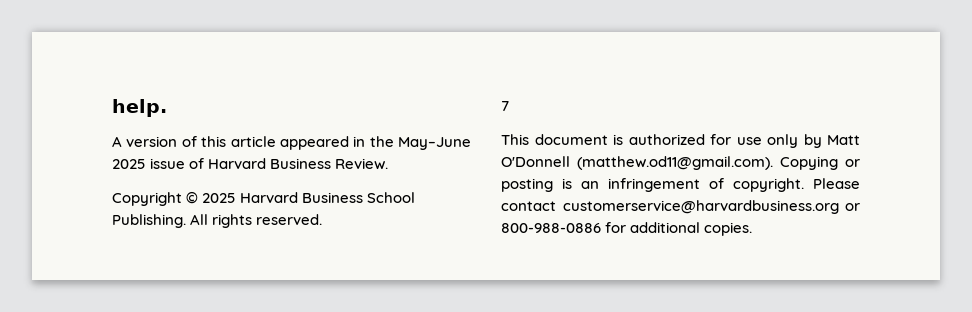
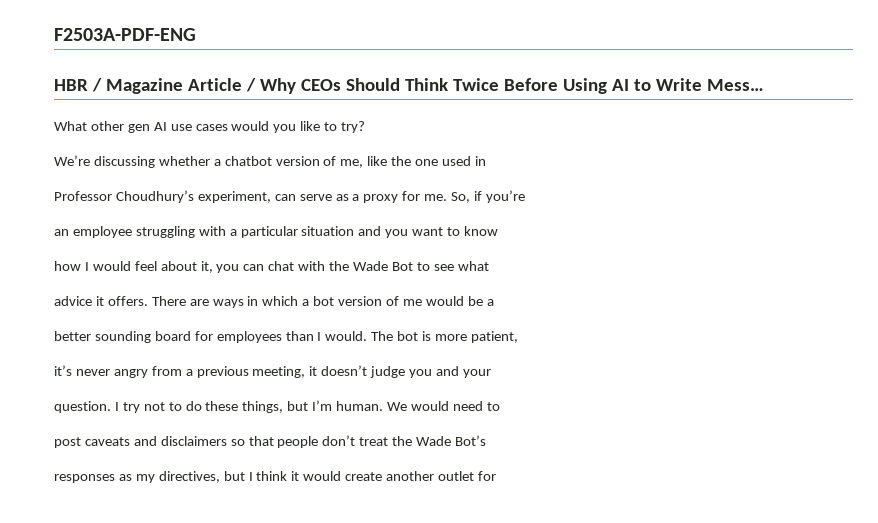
[112,99,167,117] [112,136,471,150] [112,158,389,170] [112,191,416,206] [112,214,323,228] [501,101,509,111] [501,134,860,148] [501,156,860,170] [501,178,860,192] [501,200,860,214] [501,222,753,236] help. // A version of this article appeared in the May–June 2025 issue of Harvard Business Review. // Copyright © 2025 Harvard Business School Publishing. All rights reserved. // 7 // This document is authorized for use only by Matt O'Donnell (matthew.od11@gmail.com). Copying or posting is an infringement of copyright. Please contact customerservice@harvardbusiness.org or 800-988-0886 for additional copies. -> [54,28,196,41] [54,78,764,94] [54,121,366,133] [54,155,486,168] [54,190,525,203] [54,226,499,238] [54,261,489,273] [54,296,494,308] [54,331,518,343] [54,365,491,378] [54,400,500,413] [54,435,487,448] [54,471,496,483] F2503A-PDF-ENG // HBR / Magazine Article / Why CEOs Should Think Twice Before Using AI to Write Mess… // What other gen AI use cases would you like to try? // We’re discussing whether a chatbot version of me, like the one used in // Professor Choudhury’s experiment, can serve as a proxy for me. So, if you’re // an employee struggling with a particular situation and you want to know // how I would feel about it, you can chat with the Wade Bot to see what // advice it offers. There are ways in which a bot version of me would be a // better sounding board for employees than I would. The bot is more patient, // it’s never angry from a previous meeting, it doesn’t judge you and your // question. I try not to do these things, but I’m human. We would need to // post caveats and disclaimers so that people don’t treat the Wade Bot’s // responses as my directives, but I think it would create another outlet for

